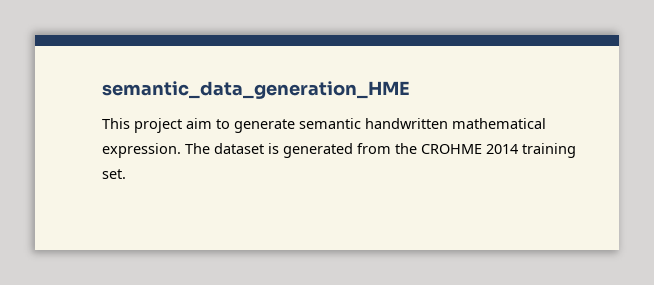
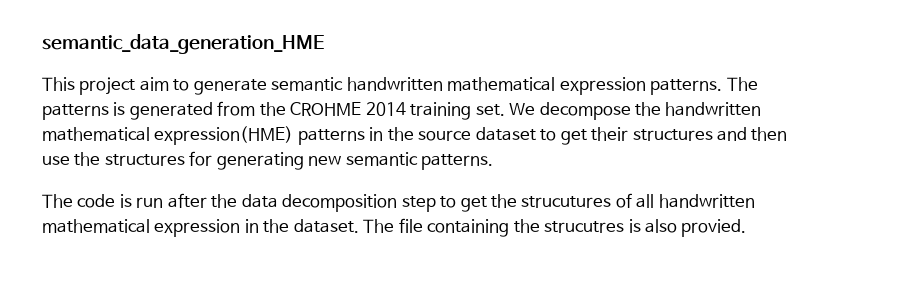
[102,143,264,158] expression. The dataset -> [559,77,758,95] [42,104,109,120] expression patterns. The patterns
(126, 174) none -> [509,102,762,120] [42,126,788,145] [42,151,494,170] [42,193,755,212] [42,218,747,237] We decompose the handwritten mathematical expression(HME) patterns in the source dataset to get their structures and then use the structures for generating new semantic patterns. // The code is run after the data decomposition step to get the strucutures of all handwritten mathematical expression in the dataset. The file containing the strucutres is also provied.

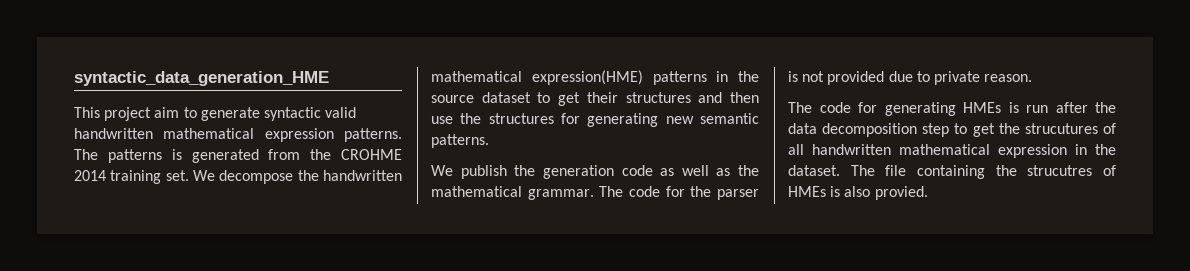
[42,34,324,54] semantic_data_generation_HME -> [74,71,329,86] syntactic_data_generation_HME
[271,77,344,91] semantic -> [263,107,357,121] syntactic valid
[42,194,116,208] The code -> [431,165,759,179] [431,186,759,200] [788,71,1033,85] [788,102,1001,116] We publish the generation code as well as the mathematical grammar. The code for the parser is not provided due to private reason. // The code for generating HMEs
(625, 227) none -> [1103,165,1116,176] [788,186,826,197] of HMEs

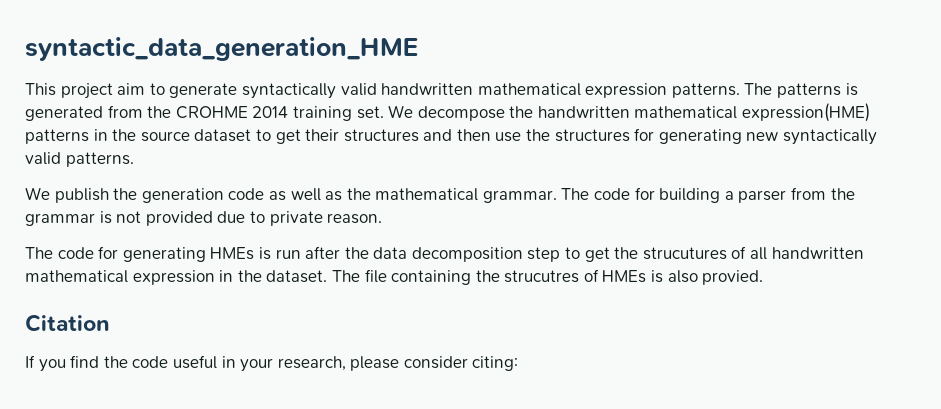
[263,107,321,121] syntactic -> [241,83,336,99] syntactically
[700,113,759,124] semantic -> [783,129,878,145] [25,152,61,165] syntactically valid
[690,186,759,200] the parser -> [659,187,855,203] [25,213,95,226] building a parser from the grammar
(928, 193) none -> [25,314,110,332] [25,355,519,372] // Citation // If you find the code useful in your research, please consider citing:

